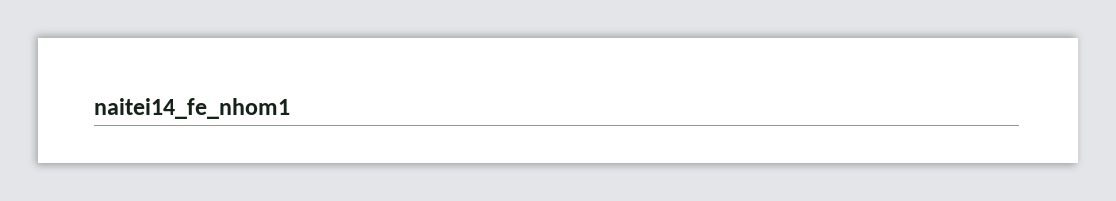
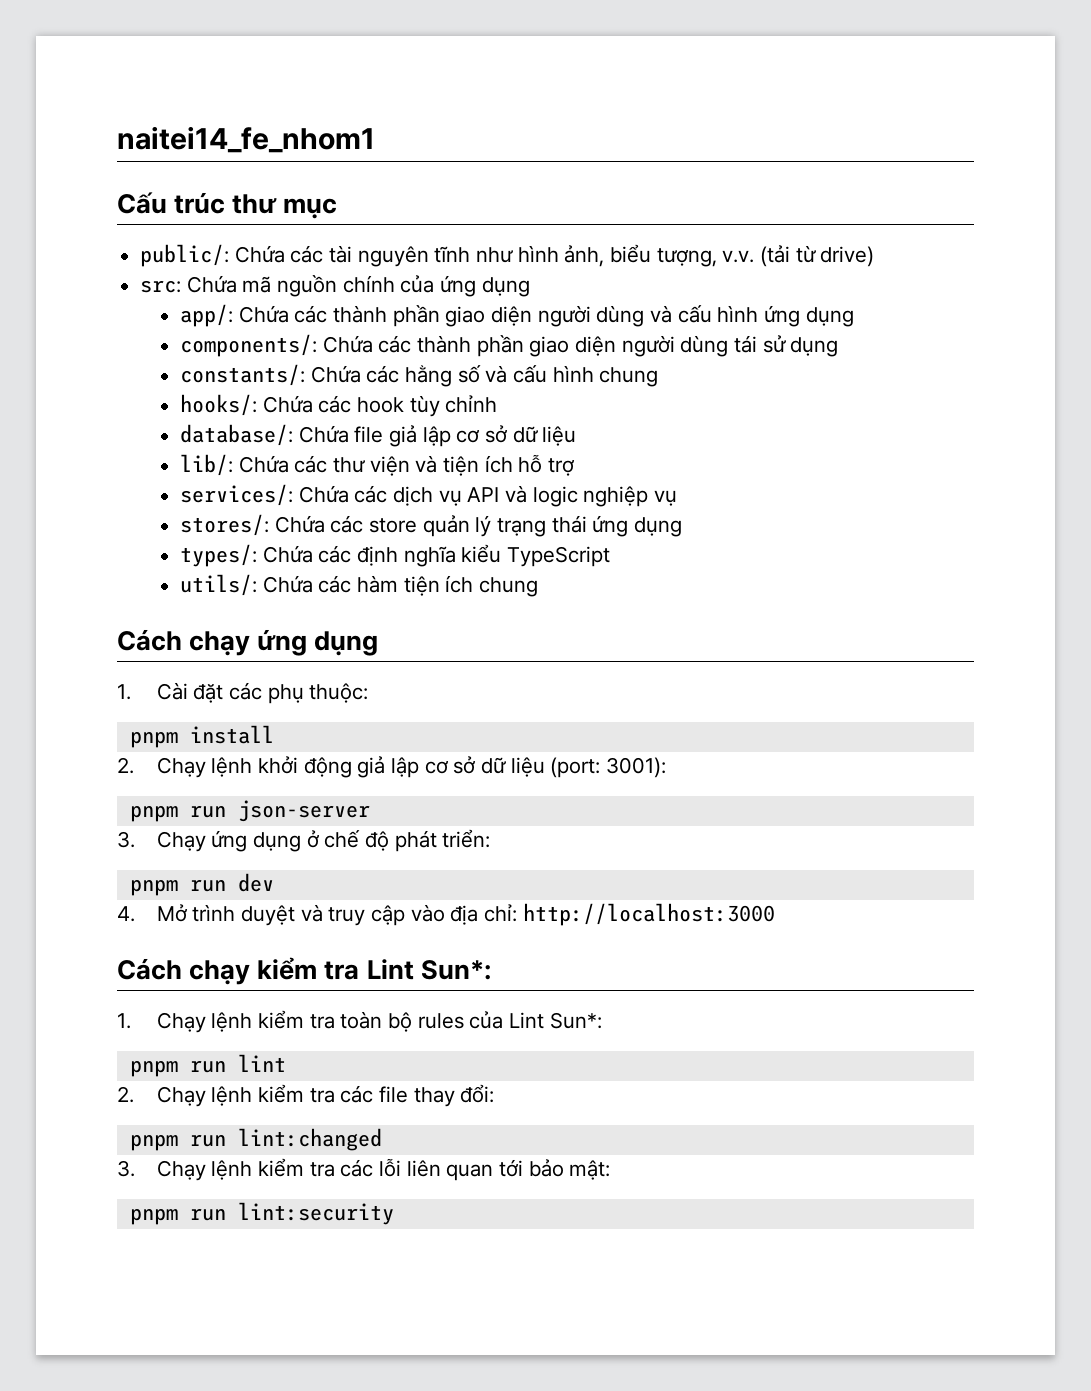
(290, 108) none -> [117,192,338,219] [140,244,875,267] [140,275,530,297] [179,304,854,327] [179,334,839,357] [179,364,659,387] [179,394,498,417] [179,424,577,447] [179,454,575,476] [179,484,677,507] [179,514,682,537] [179,544,610,567] [179,574,538,597] [117,629,379,656] [117,682,369,704] [129,725,274,748] [117,756,667,778] [129,800,370,822] [117,829,491,852] [129,873,274,896] [117,903,775,926] [117,957,491,985] [117,1010,602,1033] [129,1054,286,1077] [117,1084,495,1107] [129,1128,382,1151] [117,1158,611,1181] [129,1202,394,1225] // Cấu trúc thư mục // public/: Chứa các tài nguyên tĩnh như hình ảnh, biểu tượng, v.v. (tải từ drive) // src: Chứa mã nguồn chính của ứng dụng // app/: Chứa các thành phần giao diện người dùng và cấu hình ứng dụng // components/: Chứa các thành phần giao diện người dùng tái sử dụng // constants/: Chứa các hằng số và cấu hình chung // hooks/: Chứa các hook tùy chỉnh // database/: Chứa file giả lập cơ sở dữ liệu // lib/: Chứa các thư viện và tiện ích hỗ trợ // services/: Chứa các dịch vụ API và logic nghiệp vụ // stores/: Chứa các store quản lý trạng thái ứng dụng // types/: Chứa các định nghĩa kiểu TypeScript // utils/: Chứa các hàm tiện ích chung // Cách chạy ứng dụng // 1. Cài đặt các phụ thuộc: // pnpm install // 2. Chạy lệnh khởi động giả lập cơ sở dữ liệu (port: 3001): // pnpm run json-server // 3. Chạy ứng dụng ở chế độ phát triển: // pnpm run dev // 4. Mở trình duyệt và truy cập vào địa chỉ: http://localhost:3000 // Cách chạy kiểm tra Lint Sun*: // 1. Chạy lệnh kiểm tra toàn bộ rules của Lint Sun*: // pnpm run lint // 2. Chạy lệnh kiểm tra các file thay đổi: // pnpm run lint:changed // 3. Chạy lệnh kiểm tra các lỗi liên quan tới bảo mật: // pnpm run lint:security

